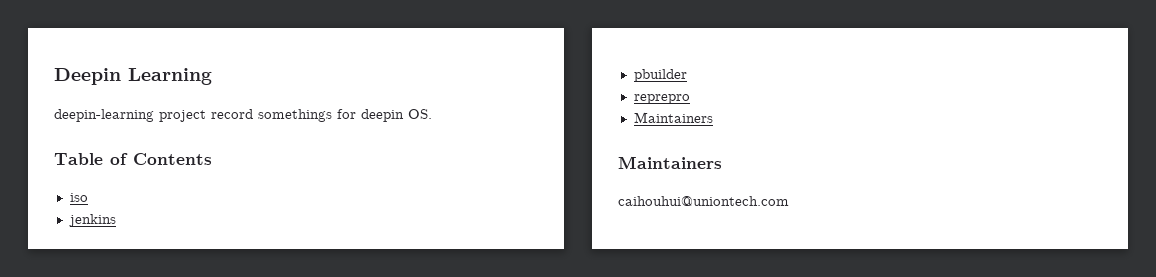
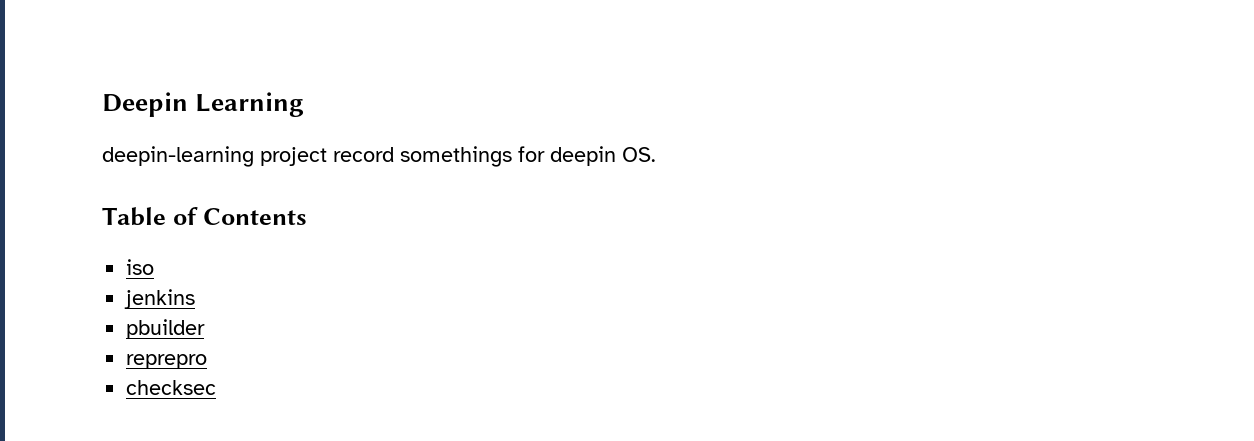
[633,112,713,123] [618,156,722,169] [618,196,789,206] Maintainers // Maintainers // caihouhui@uniontech.com -> [126,380,217,395] checksec

